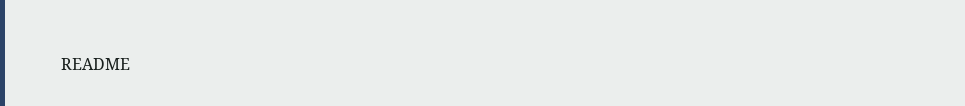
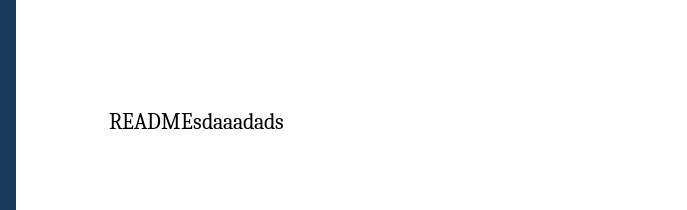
[61,58,130,70] README -> [109,113,284,129] READMEsdaaadads

